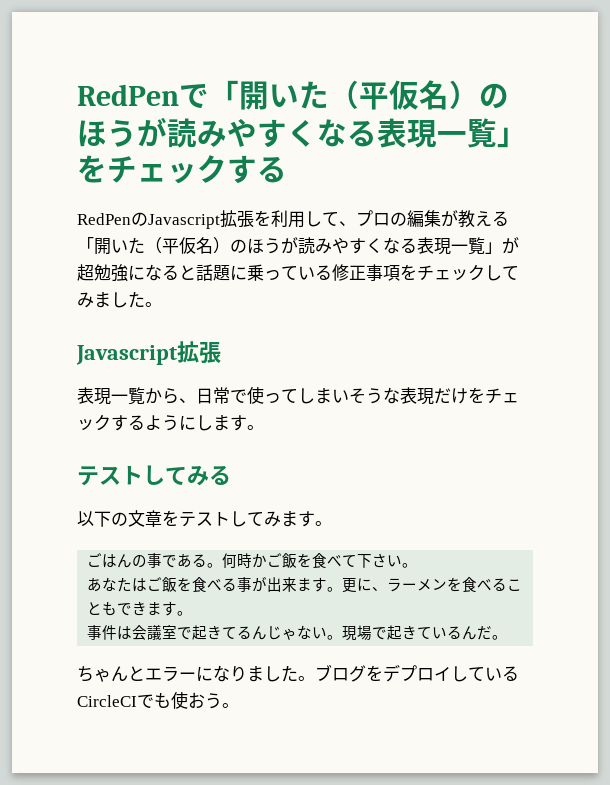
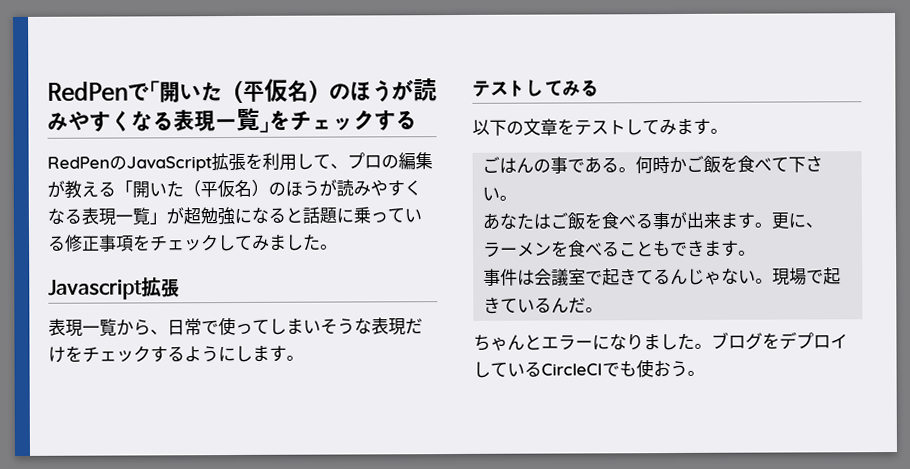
[148,214,220,229] Javascript -> [126,156,212,172] JavaScript

